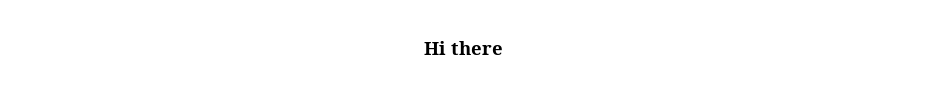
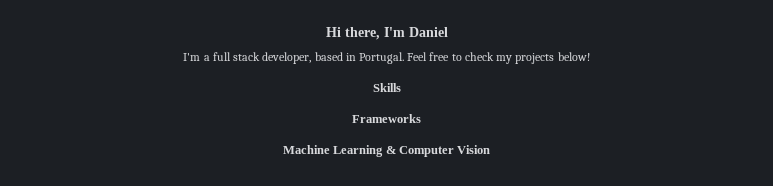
[451,41,503,55] there -> [344,27,448,40] [183,52,590,64] [372,83,401,92] [352,114,421,123] [282,145,491,157] there, I'm Daniel // I'm a full stack developer, based in Portugal. Feel free to check my projects below! // Skills // Frameworks // Machine Learning & Computer Vision

